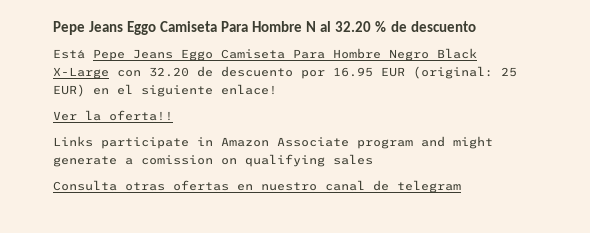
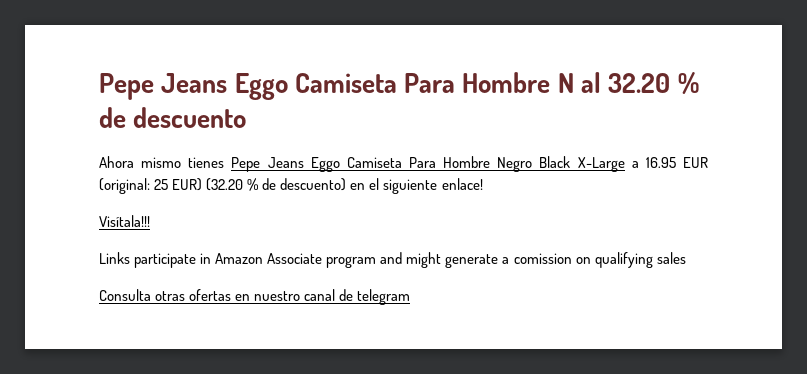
[53,49,85,59] Está -> [99,156,225,168] Ahora mismo tienes
[117,66,325,79] con 32.20 de descuento por -> [631,161,639,168] a
(85, 90) none -> [206,178,347,191] (32.20 % de descuento)
[53,110,173,121] Ver la oferta!! -> [99,215,150,227] Visítala!!!

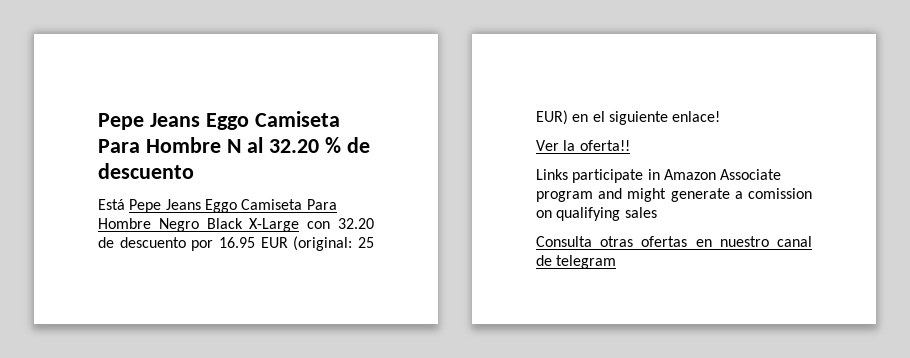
[99,156,225,168] Ahora mismo tienes -> [98,199,125,210] Está
[631,161,639,168] a -> [307,218,374,229] [98,237,214,251] con 32.20 de descuento por
[206,178,347,191] (32.20 % de descuento) -> (568, 117) none
[99,215,150,227] Visítala!!! -> [536,140,630,151] Ver la oferta!!

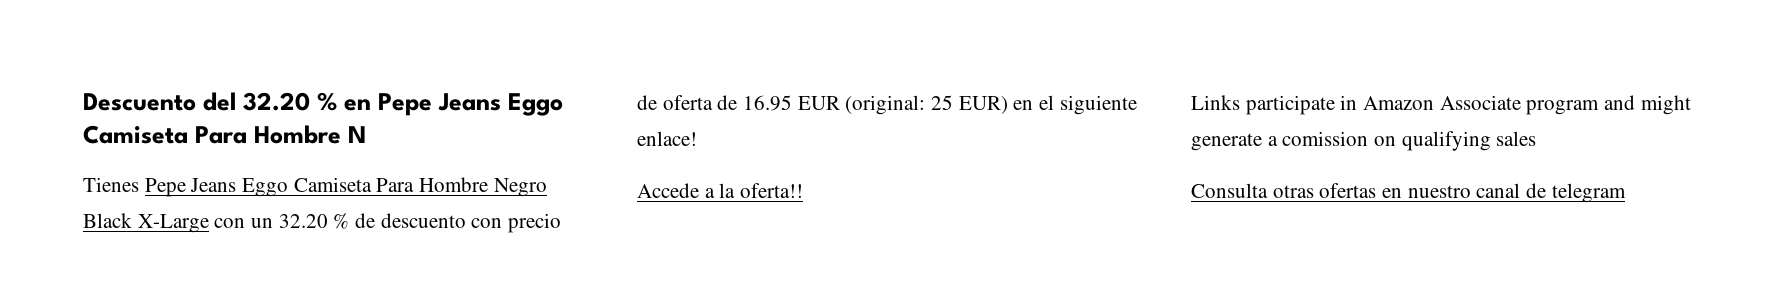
(98, 121) none -> [83,92,371,111] Descuento del 32.20 % en
[246,137,370,153] [98,163,194,179] [98,199,125,210] al 32.20 % de descuento // Está -> [83,177,139,192] // Tienes
[337,218,374,229] [98,237,214,251] 32.20 de descuento por -> [251,213,562,233] [637,95,738,110] un 32.20 % de descuento con precio de oferta de
[536,140,559,151] Ver -> [637,183,715,198] Accede a

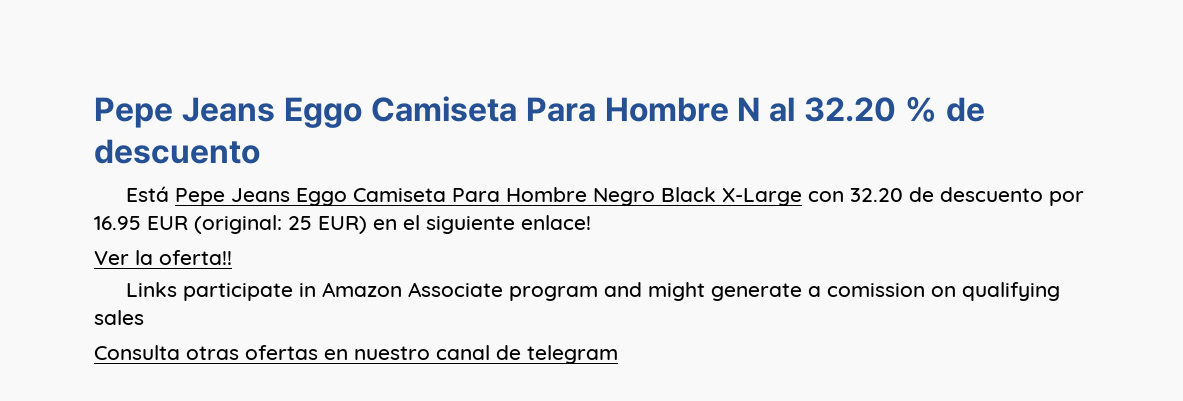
[83,92,371,111] Descuento del 32.20 % en -> (94, 112) none
[83,177,139,192] // Tienes -> [769,96,986,122] [94,139,260,164] [125,186,169,202] al 32.20 % de descuento // Está
[251,213,562,233] [637,95,738,110] un 32.20 % de descuento con precio de oferta de -> [849,187,1084,206] 32.20 de descuento por
[637,183,715,198] Accede a -> [94,251,129,265] Ver

